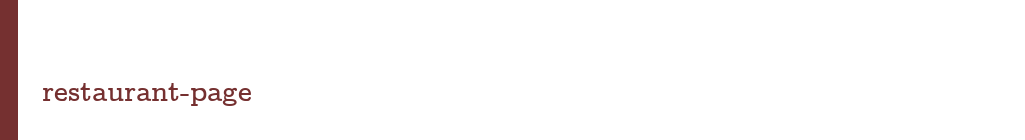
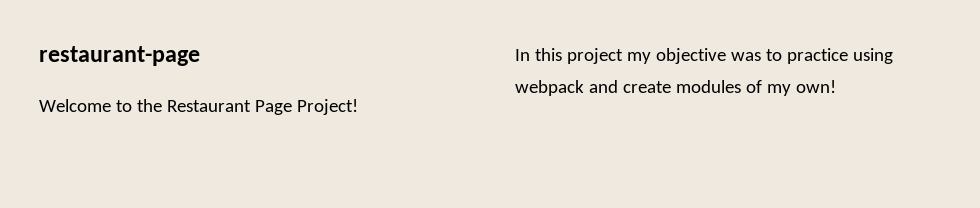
(252, 94) none -> [39,99,358,115] [515,48,893,64] [515,80,836,96] // Welcome to the Restaurant Page Project! // In this project my objective was to practice using webpack and create modules of my own!

